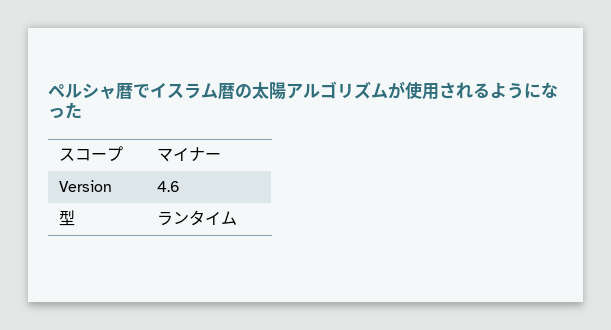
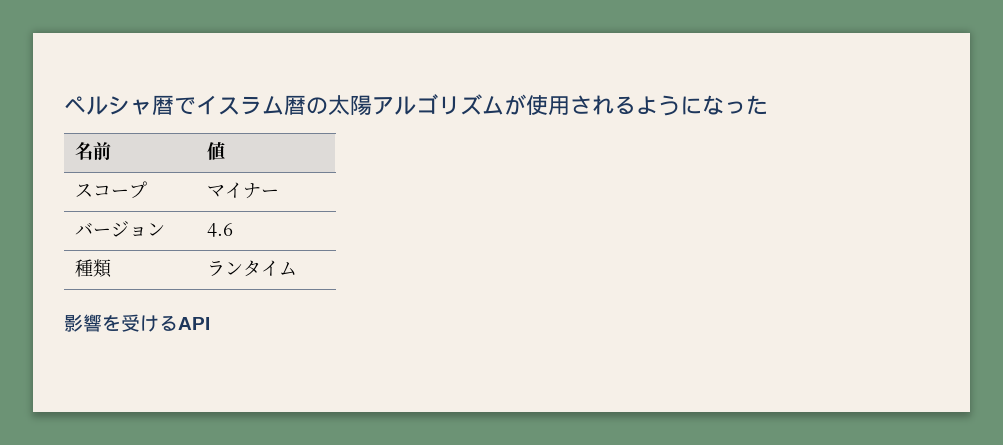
(82, 110) none -> [75,142,112,160] [207,142,226,160] // 名前 | 値
[58,180,112,192] Version -> [75,221,166,237] バージョン
[58,210,75,226] 型 -> [75,259,113,278] 種類
(237, 218) none -> [64,314,210,332] // 影響を受けるAPI

